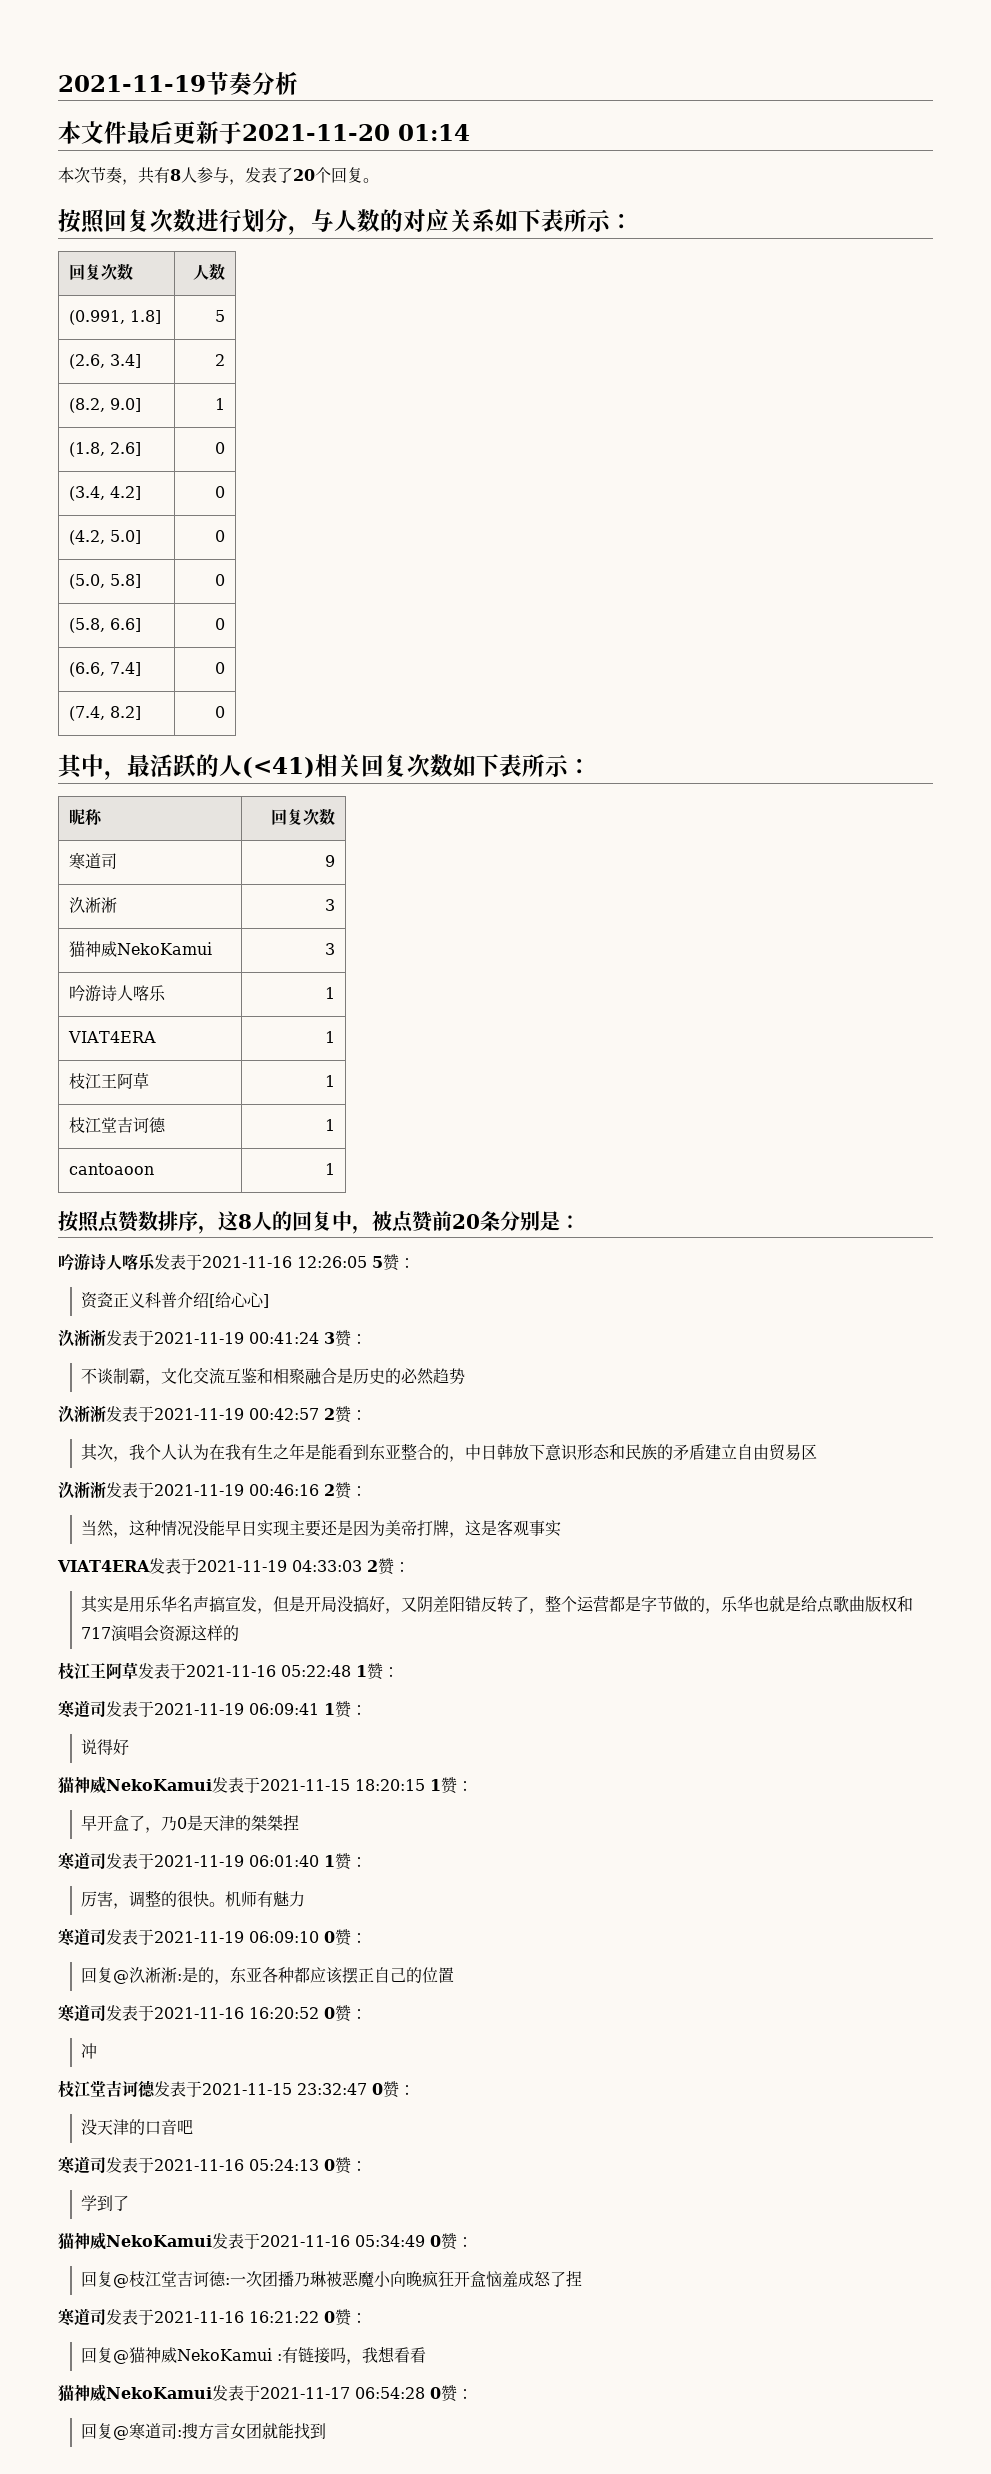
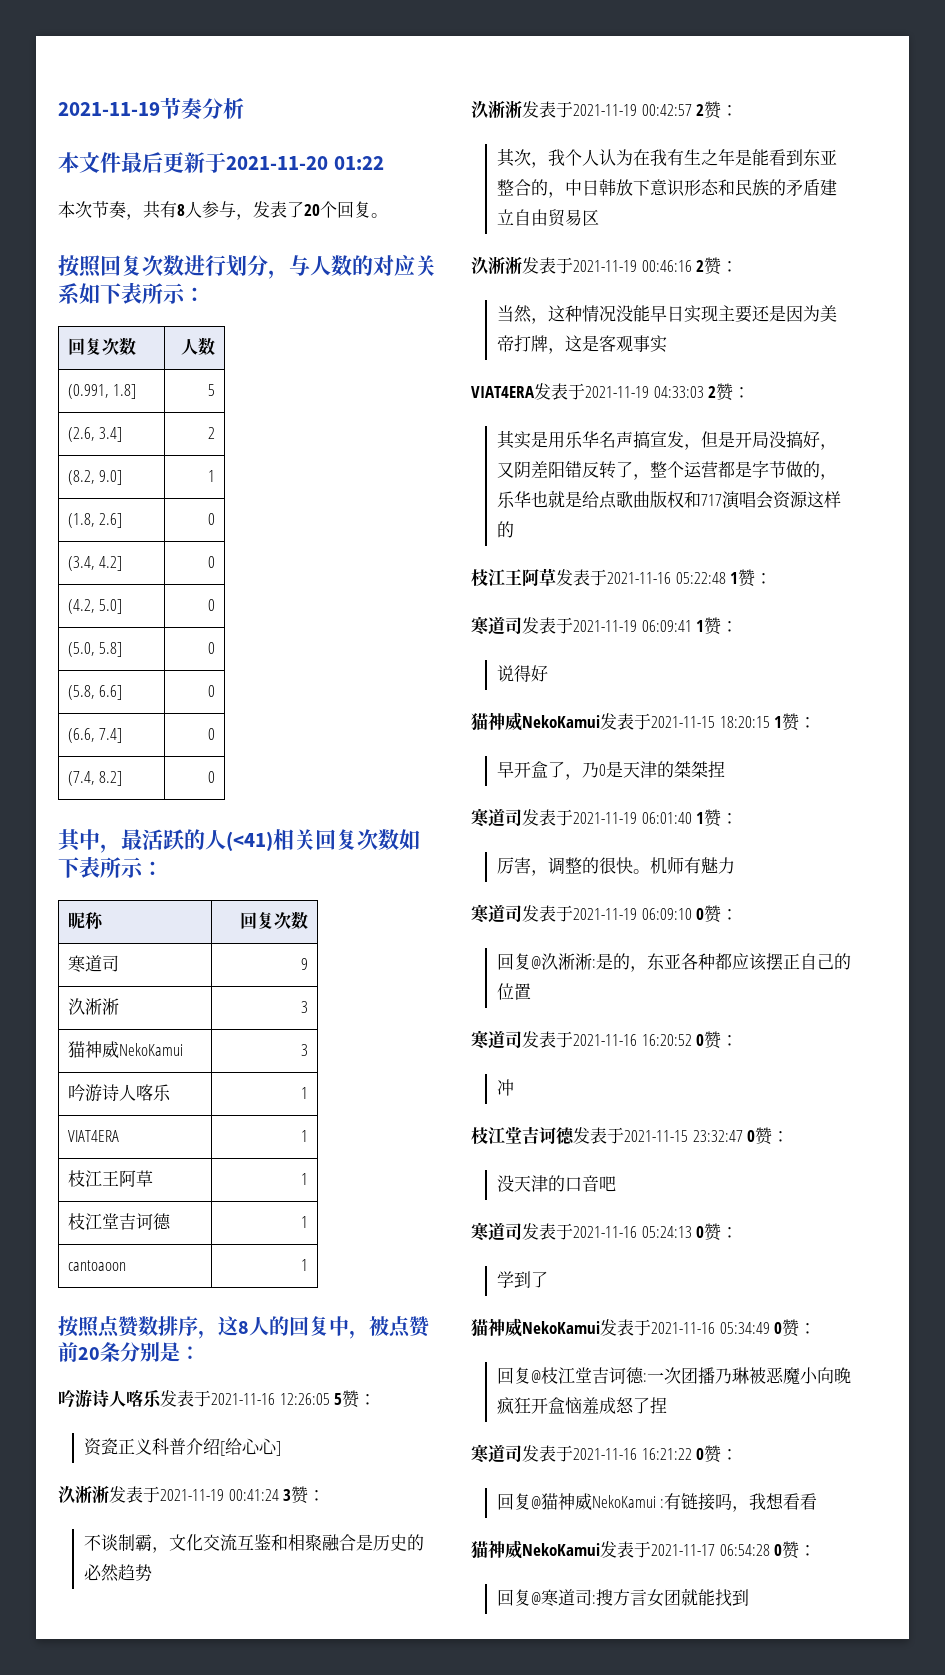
[398,124,470,141] 01:14 -> [333,156,384,170] 01:22

